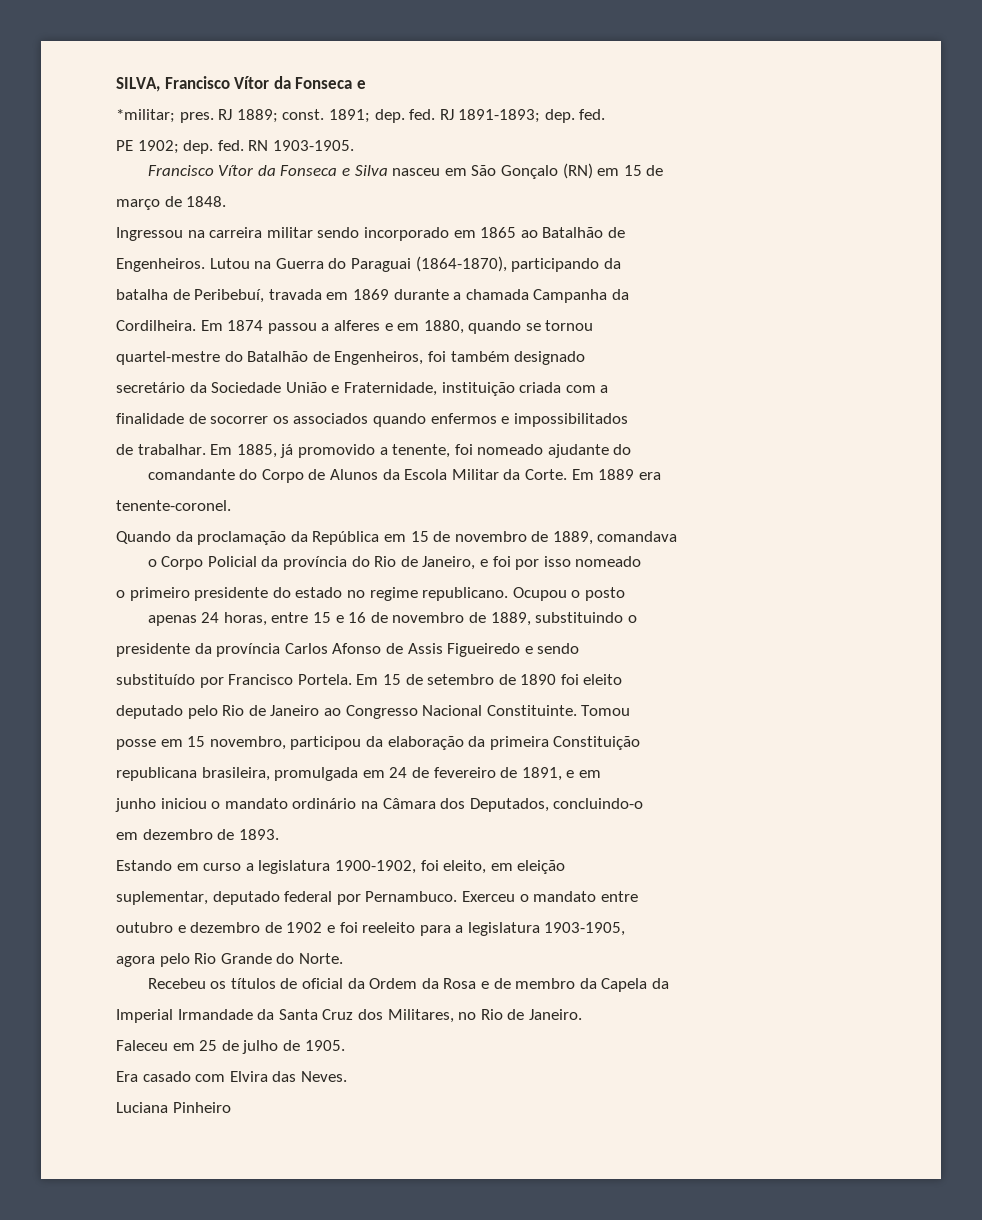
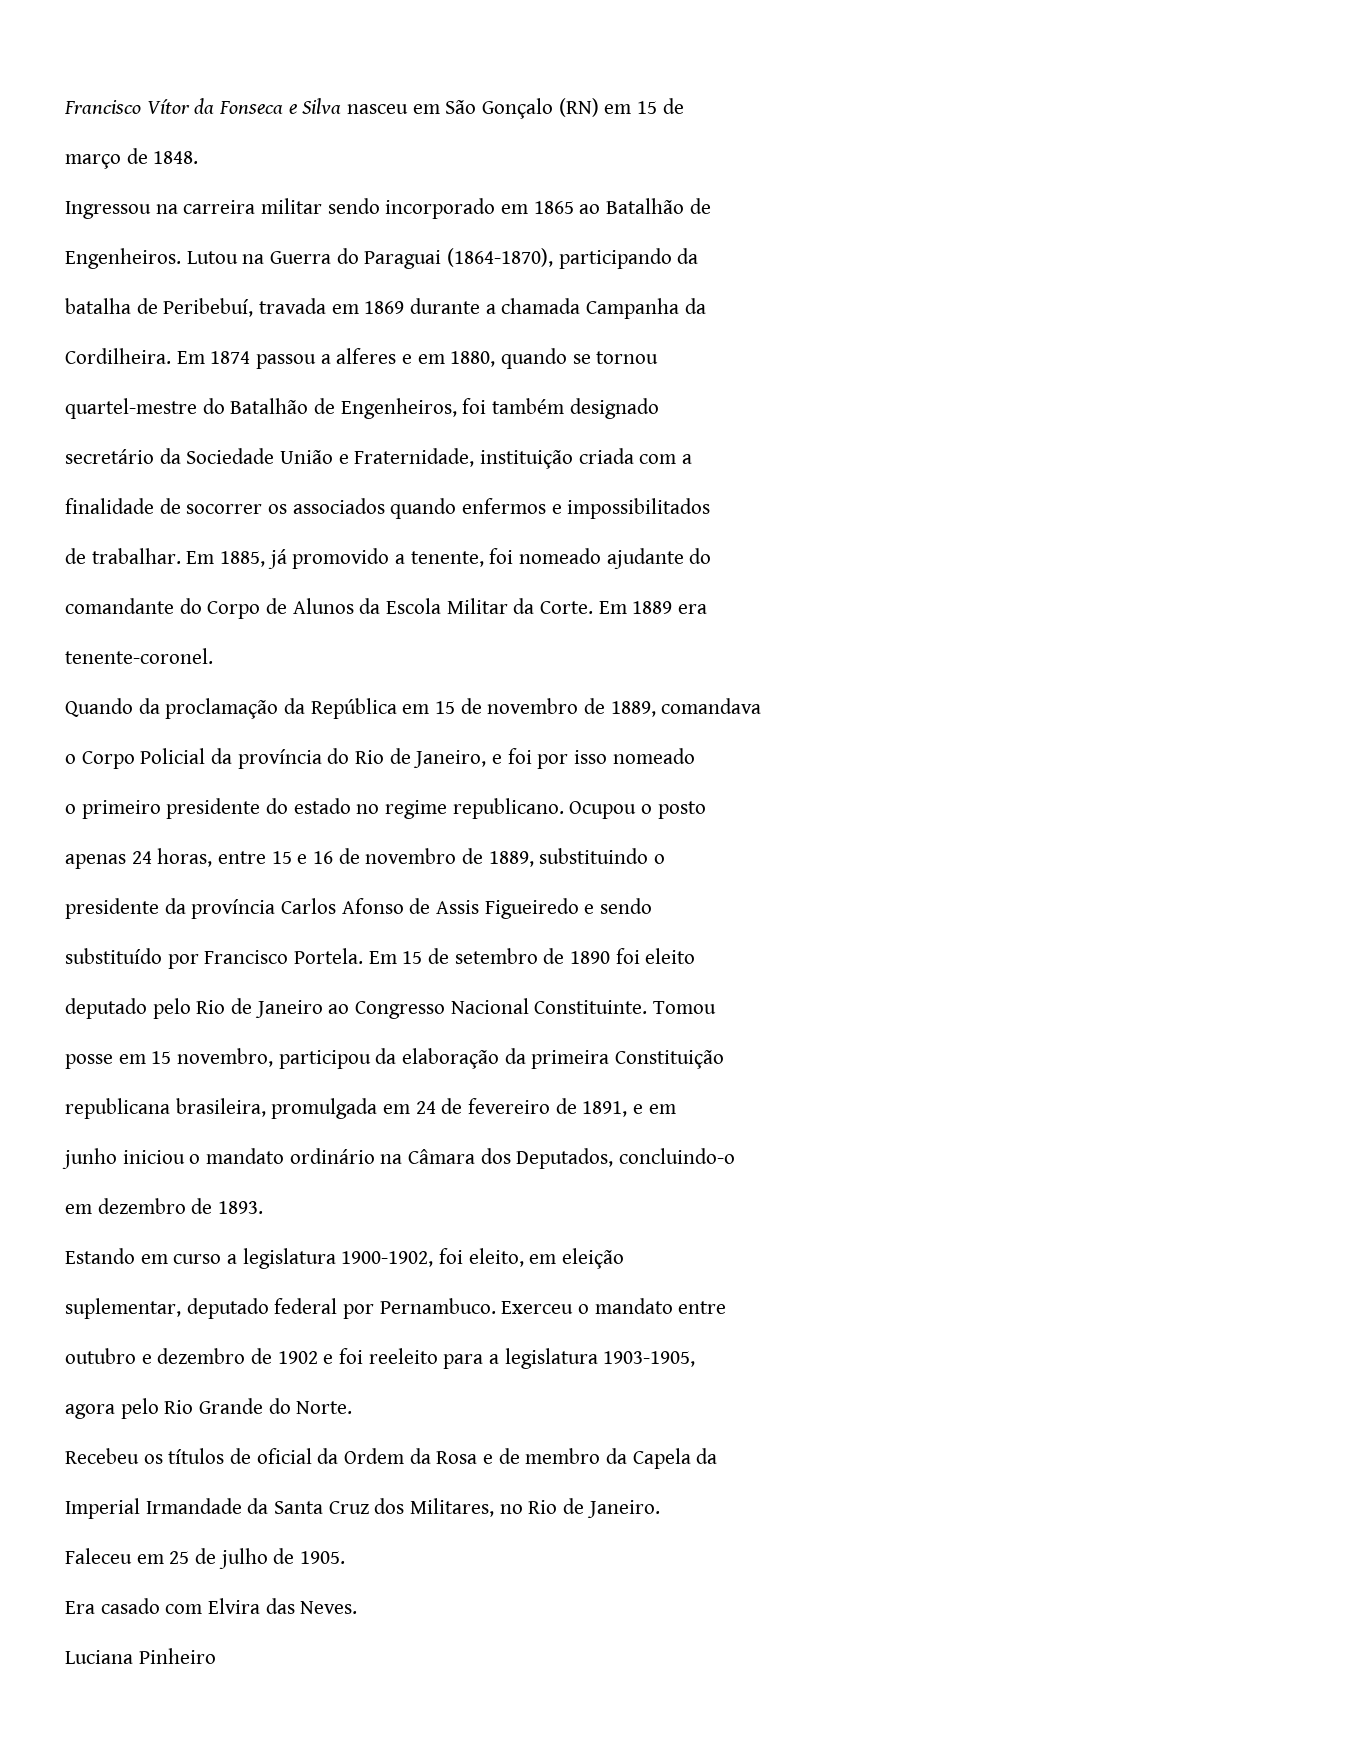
[116,76,366,92] [116,109,606,123] [116,140,354,154] SILVA, Francisco Vítor da Fonseca e // *militar; pres. RJ 1889; const. 1891; dep. fed. RJ 1891-1893; dep. fed. // PE 1902; dep. fed. RN 1903-1905. // -> (64, 107) none

